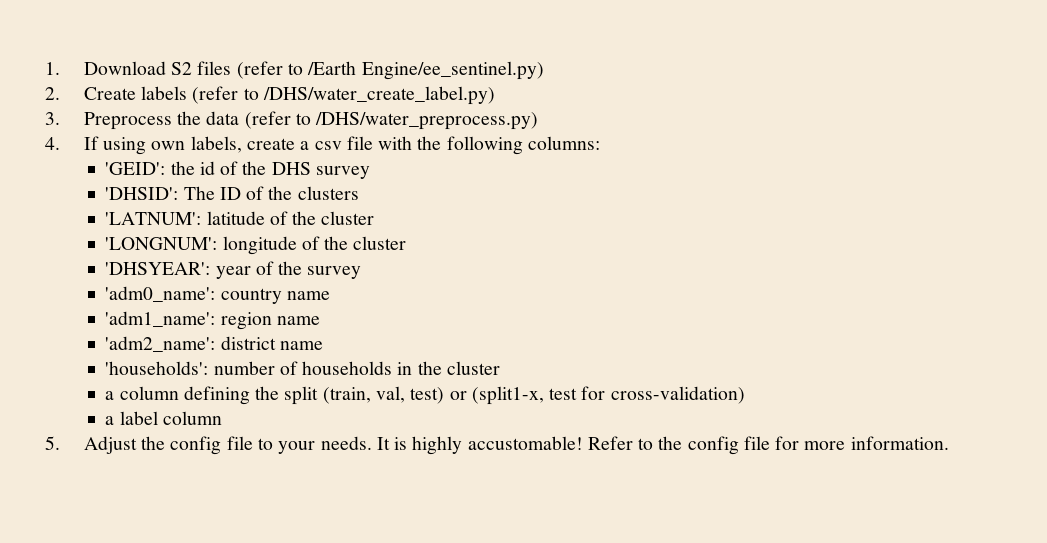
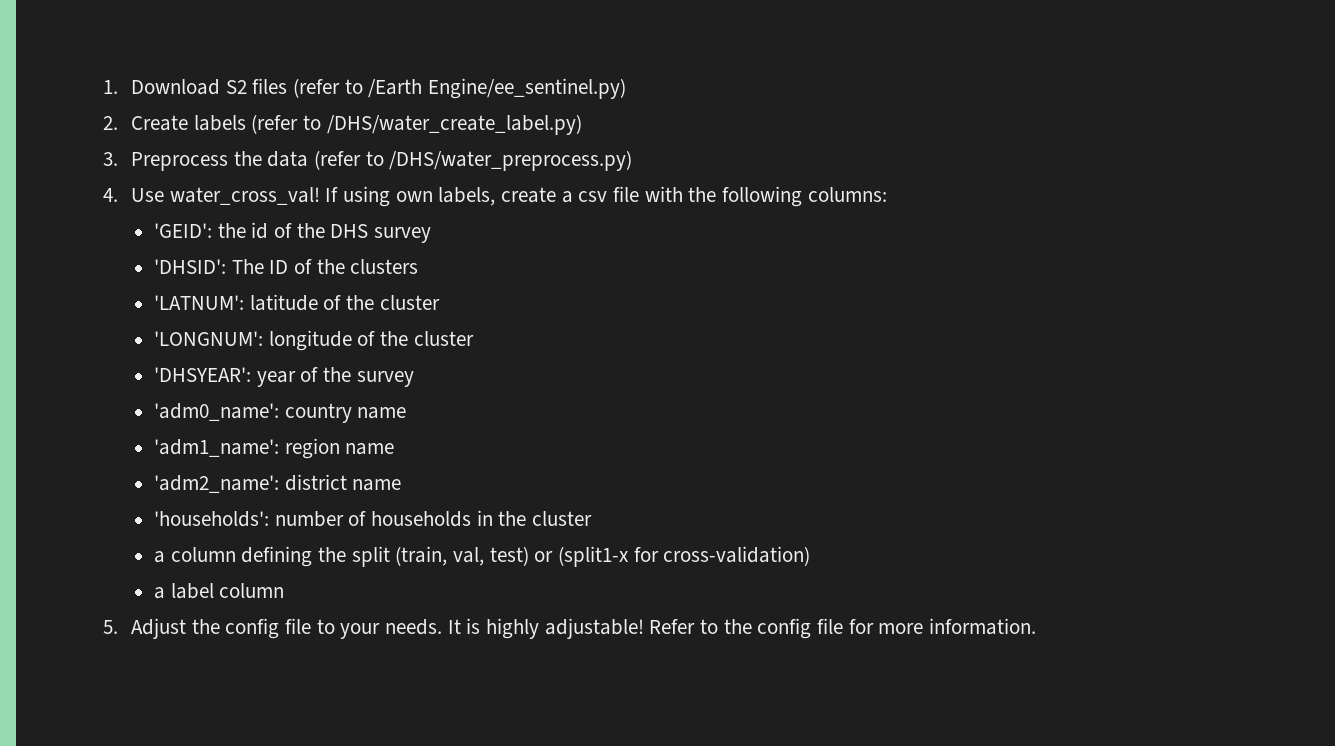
(60, 143) none -> [130,187,320,205] Use water_cross_val!
[471,386,578,405] (split1-x, test -> [558,546,630,567] (split1-x
[467,436,583,450] accustomable! -> [544,618,644,639] adjustable!

